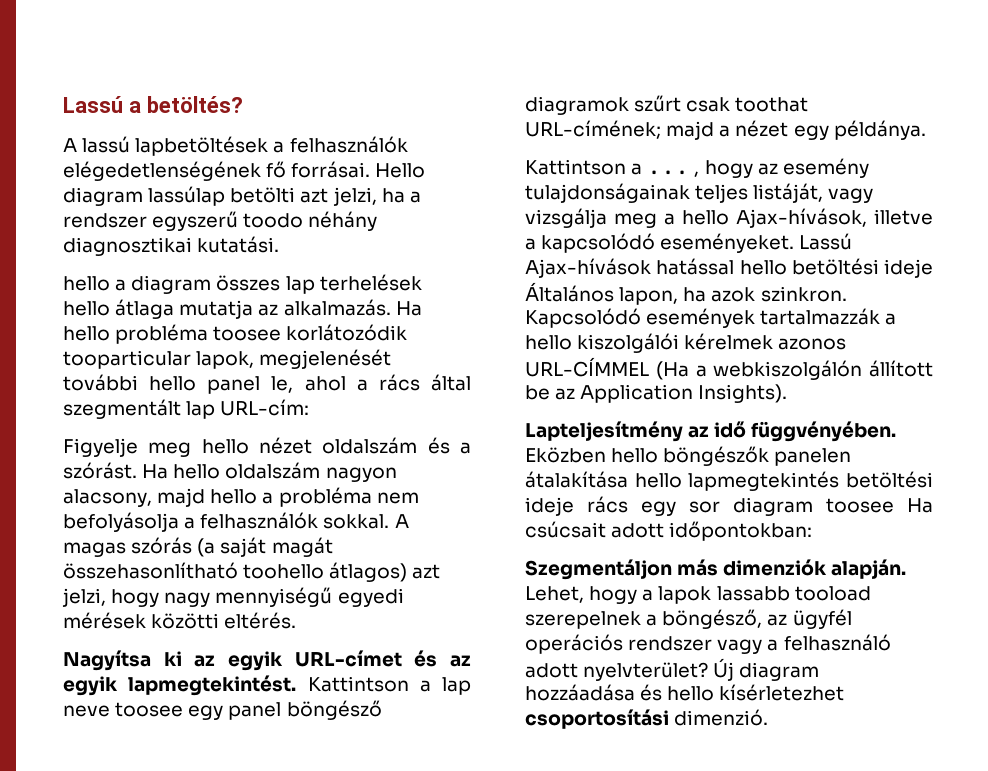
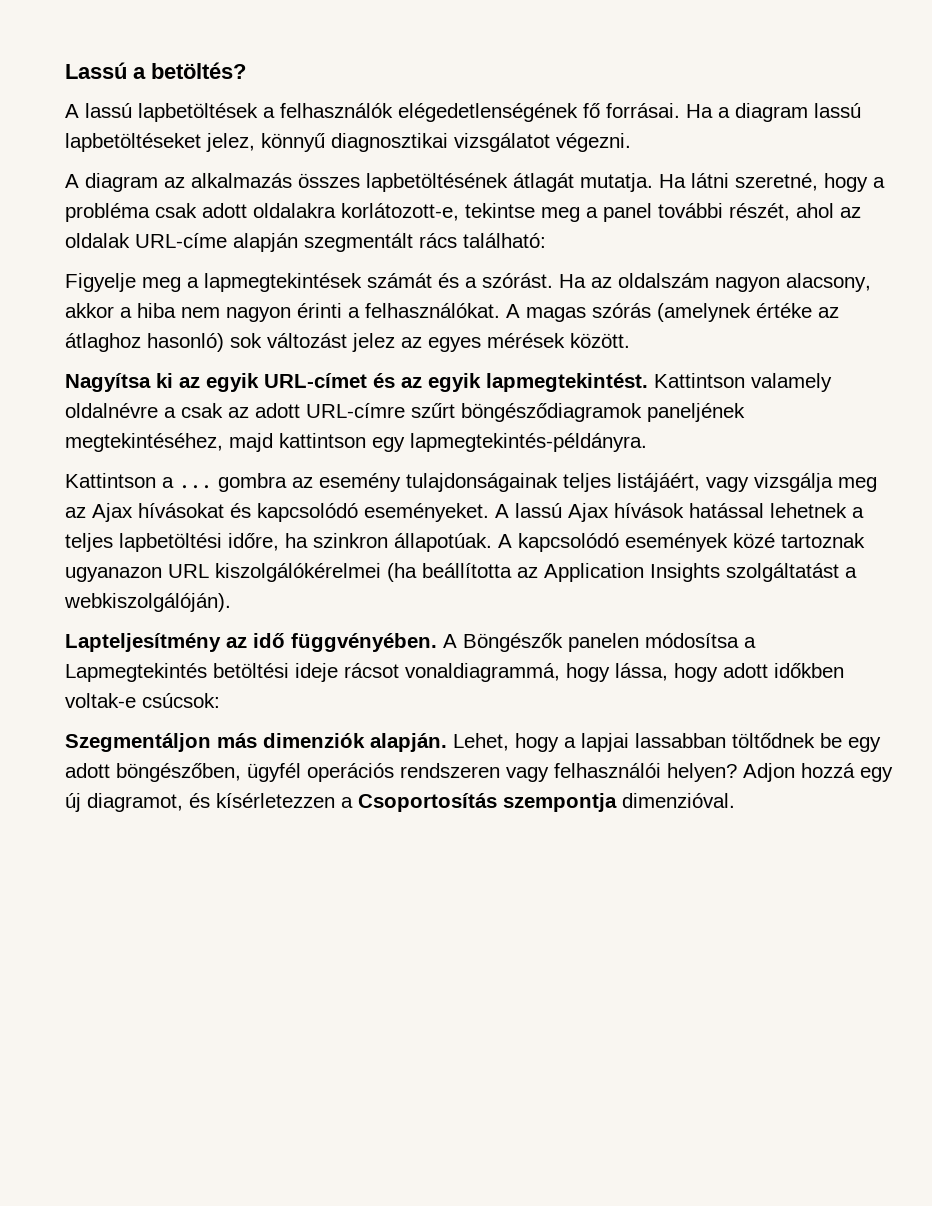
[375,163,426,178] [63,186,421,206] [63,211,378,231] [63,236,280,256] [63,274,422,294] [63,299,422,319] [63,324,408,344] [63,349,392,369] [63,374,471,394] [63,399,310,419] Hello diagram lassúlap betölti azt jelzi, ha a rendszer egyszerű toodo néhány diagnosztikai kutatási. // hello a diagram összes lap terhelések hello átlaga mutatja az alkalmazás. Ha hello probléma toosee korlátozódik tooparticular lapok, megjelenését további hello panel le, ahol a rács által szegmentált lap URL-cím: -> [686,103,861,122] [65,133,631,152] [65,173,885,192] [65,203,861,222] [65,233,546,252] Ha a diagram lassú lapbetöltéseket jelez, könnyű diagnosztikai vizsgálatot végezni. // A diagram az alkalmazás összes lapbetöltésének átlagát mutatja. Ha látni szeretné, hogy a probléma csak adott oldalakra korlátozott-e, tekintse meg a panel további részét, ahol az oldalak URL-címe alapján szegmentált rács található:
[201,437,418,454] hello nézet oldalszám -> [187,273,432,292] a lapmegtekintések számát
[173,464,221,479] hello -> [591,277,612,288] az
[157,487,419,507] [63,512,409,532] [63,537,333,557] [63,562,441,582] [62,587,404,607] [63,612,297,629] majd hello a probléma nem befolyásolja a felhasználók sokkal. A magas szórás (a saját magát összehasonlítható toohello átlagos) azt jelzi, hogy nagy mennyiségű egyedi mérések közötti eltérés. -> [65,303,839,322] [65,333,630,352] akkor a hiba nem nagyon érinti a felhasználókat. A magas szórás (amelynek értéke az átlaghoz hasonló) sok változást jelez az egyes mérések között.
[419,677,471,695] [63,700,382,720] [525,95,809,115] [525,120,926,140] a lap neve toosee egy panel böngésző diagramok szűrt csak toothat URL-címének; majd a nézet egy példánya. -> [751,373,832,392] [65,403,745,422] [65,433,647,452] valamely oldalnévre a csak az adott URL-címre szűrt böngésződiagramok paneljének megtekintéséhez, majd kattintson egy lapmegtekintés-példányra.
[694,160,753,178] , hogy -> [218,473,287,492] gombra
[753,183,824,203] listáját, -> [617,473,700,492] listájáért,
[664,208,933,228] [525,233,853,253] [525,258,933,278] [525,282,847,305] [525,308,897,328] [525,333,847,353] [525,357,933,380] [525,384,788,403] [525,421,897,442] [525,446,852,466] [525,471,933,491] [525,496,933,516] [525,521,813,541] a hello Ajax-hívások, illetve a kapcsolódó eseményeket. Lassú Ajax-hívások hatással hello betöltési ideje Általános lapon, ha azok szinkron. Kapcsolódó események tartalmazzák a hello kiszolgálói kérelmek azonos URL-CÍMMEL (Ha a webkiszolgálón állított be az Application Insights). // Lapteljesítmény az idő függvényében. Eközben hello böngészők panelen átalakítása hello lapmegtekintés betöltési ideje rács egy sor diagram toosee Ha csúcsait adott időpontokban: -> [65,503,864,522] [65,533,865,552] [65,563,857,582] [64,593,231,612] [65,633,756,652] [65,663,844,682] [65,693,220,708] az Ajax hívásokat és kapcsolódó eseményeket. A lassú Ajax hívások hatással lehetnek a teljes lapbetöltési időre, ha szinkron állapotúak. A kapcsolódó események közé tartoznak ugyanazon URL kiszolgálókérelmei (ha beállította az Application Insights szolgáltatást a webkiszolgálóján). // Lapteljesítmény az idő függvényében. A Böngészők panelen módosítsa a Lapmegtekintés betöltési ideje rácsot vonaldiagrammá, hogy lássa, hogy adott időkben voltak-e csúcsok:
[658,586,871,604] [525,609,852,629] [525,634,891,654] [525,658,820,681] [525,684,845,701] [525,709,769,729] lapok lassabb tooload szerepelnek a böngésző, az ügyfél operációs rendszer vagy a felhasználó adott nyelvterület? Új diagram hozzáadása és hello kísérletezhet csoportosítási dimenzió. -> [581,733,881,752] [65,763,893,782] [65,793,735,812] lapjai lassabban töltődnek be egy adott böngészőben, ügyfél operációs rendszeren vagy felhasználói helyen? Adjon hozzá egy új diagramot, és kísérletezzen a Csoportosítás szempontja dimenzióval.

